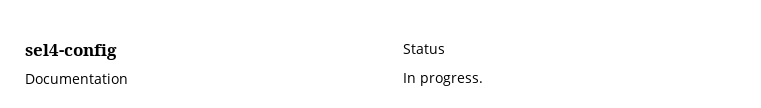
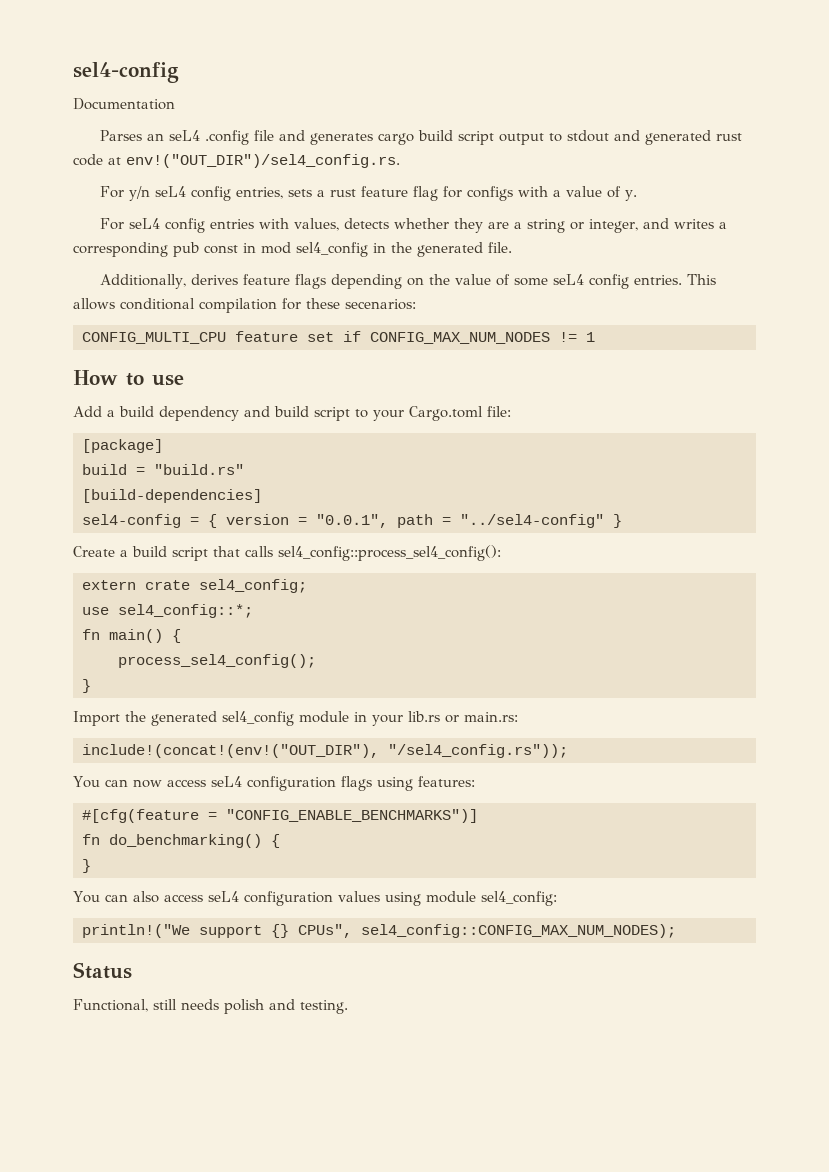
[403,44,445,54] [403,73,483,86] Status // In progress. -> [99,130,742,145] [73,154,400,168] [99,186,637,201] [99,218,727,233] [73,242,512,257] [99,274,716,289] [73,298,416,313] [82,331,595,344] [73,370,184,386] [73,406,511,421] [82,439,163,453] [82,464,244,475] [82,489,262,503] [82,514,622,528] [73,545,501,561] [82,579,307,593] [82,604,253,618] [82,629,181,643] [118,654,316,668] [82,679,91,693] [73,711,518,726] [82,744,568,758] [73,776,475,791] [82,809,478,823] [82,834,280,848] [82,859,91,873] [73,891,557,906] [82,924,676,938] [73,962,132,979] [73,999,348,1014] Parses an seL4 .config file and generates cargo build script output to stdout and generated rust code at env!("OUT_DIR")/sel4_config.rs. // For y/n seL4 config entries, sets a rust feature flag for configs with a value of y. // For seL4 config entries with values, detects whether they are a string or integer, and writes a corresponding pub const in mod sel4_config in the generated file. // Additionally, derives feature flags depending on the value of some seL4 config entries. This allows conditional compilation for these secenarios: // CONFIG_MULTI_CPU feature set if CONFIG_MAX_NUM_NODES != 1 // How to use // Add a build dependency and build script to your Cargo.toml file: // [package] // build = "build.rs" // [build-dependencies] // sel4-config = { version = "0.0.1", path = "../sel4-config" } // Create a build script that calls sel4_config::process_sel4_config(): // extern crate sel4_config; // use sel4_config::*; // fn main() { // process_sel4_config(); // } // Import the generated sel4_config module in your lib.rs or main.rs: // include!(concat!(env!("OUT_DIR"), "/sel4_config.rs")); // You can now access seL4 configuration flags using features: // #[cfg(feature = "CONFIG_ENABLE_BENCHMARKS")] // fn do_benchmarking() { // } // You can also access seL4 configuration values using module sel4_config: // println!("We support {} CPUs", sel4_config::CONFIG_MAX_NUM_NODES); // Status // Functional, still needs polish and testing.

